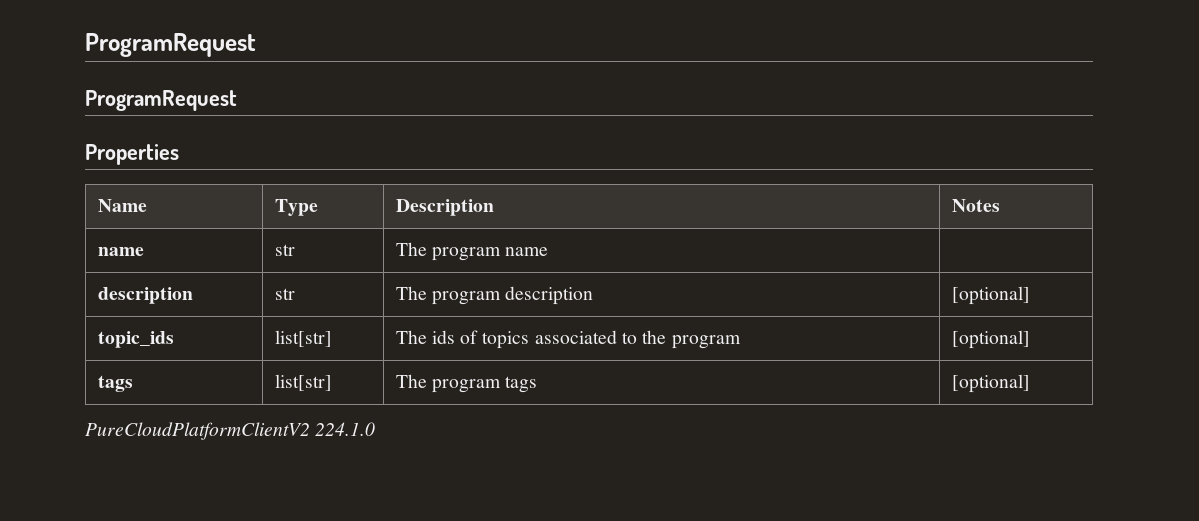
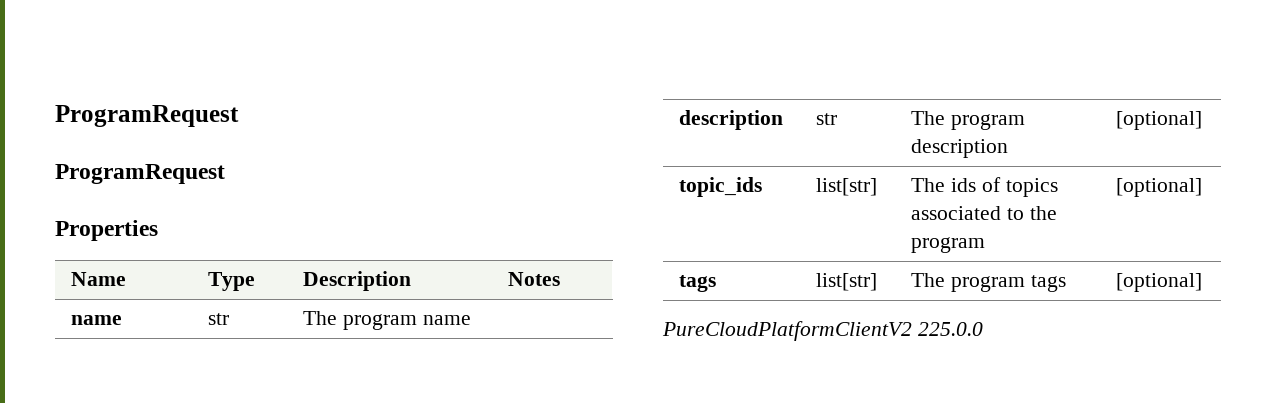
[315,422,376,436] 224.1.0 -> [917,322,983,336] 225.0.0

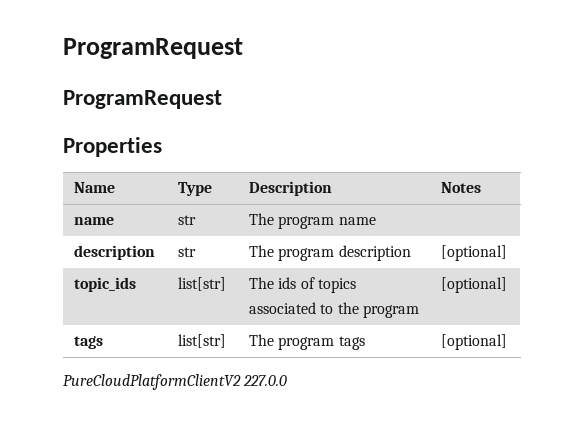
[917,322,983,336] 225.0.0 -> [243,375,288,386] 227.0.0

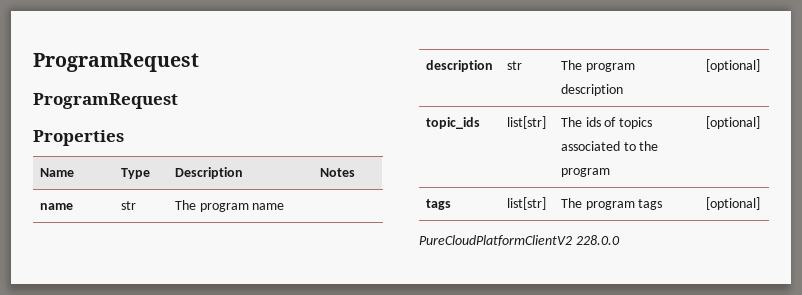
[243,375,288,386] 227.0.0 -> [575,235,620,245] 228.0.0

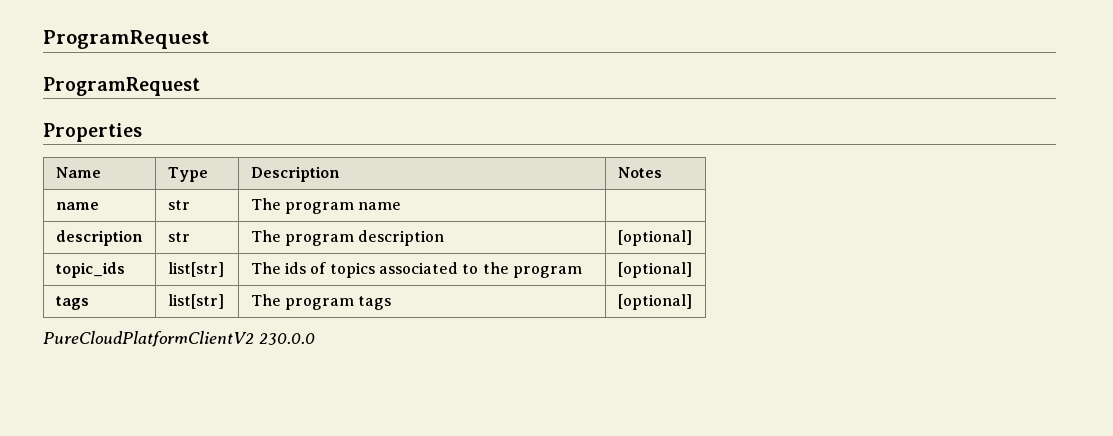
[575,235,620,245] 228.0.0 -> [258,333,315,345] 230.0.0

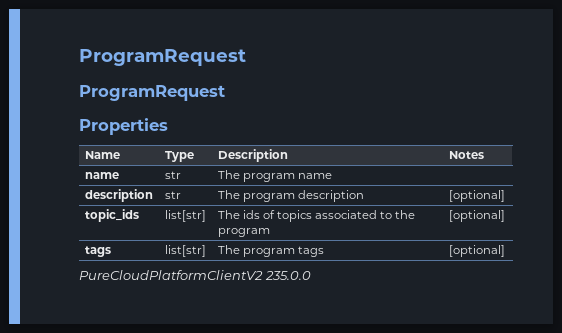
[258,333,315,345] 230.0.0 -> [264,271,311,280] 235.0.0

